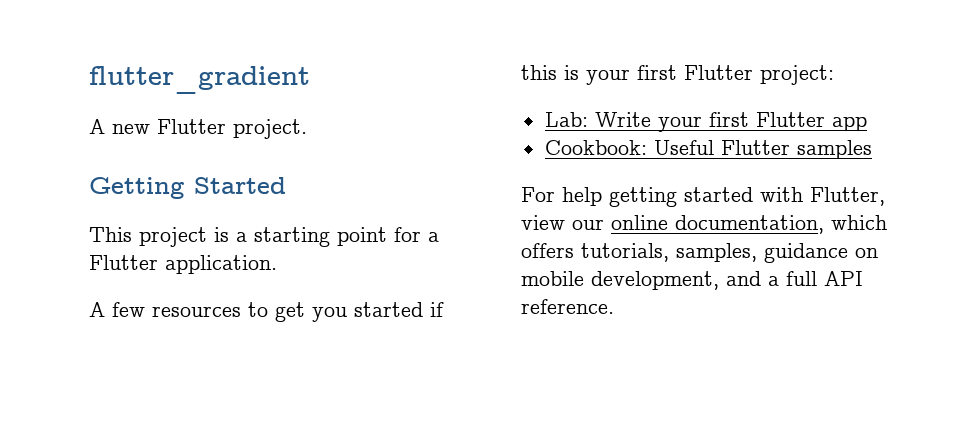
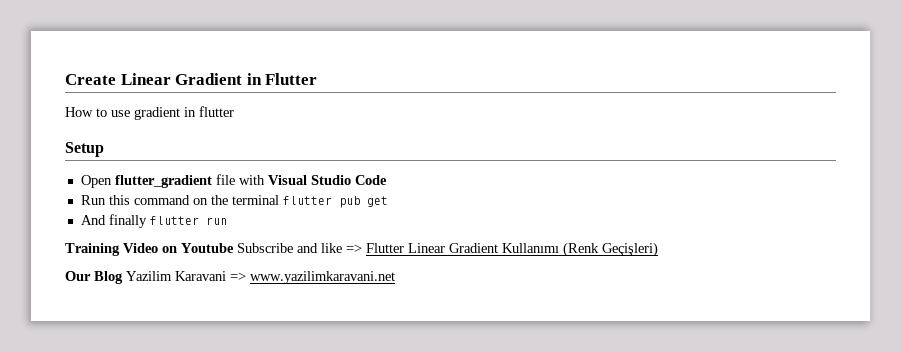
[89,66,310,94] [89,119,307,139] [89,177,286,199] [89,227,439,247] [89,255,277,274] [89,302,444,322] [521,65,834,85] [544,112,867,132] [544,140,872,159] [521,187,885,207] [521,215,887,234] [521,243,878,263] [521,271,863,290] [521,299,614,314] flutter_gradient // A new Flutter project. // Getting Started // This project is a starting point for a Flutter application. // A few resources to get you started if this is your first Flutter project: // Lab: Write your first Flutter app // Cookbook: Useful Flutter samples // For help getting started with Flutter, view our online documentation, which offers tutorials, samples, guidance on mobile development, and a full API reference. -> [65,73,318,85] [65,106,234,120] [65,142,104,157] [80,174,387,188] [80,195,388,208] [80,214,227,228] [65,242,658,257] [65,271,395,284] Create Linear Gradient in Flutter // How to use gradient in flutter // Setup // Open flutter_gradient file with Visual Studio Code // Run this command on the terminal flutter pub get // And finally flutter run // Training Video on Youtube Subscribe and like => Flutter Linear Gradient Kullanımı (Renk Geçişleri) // Our Blog Yazilim Karavani => www.yazilimkaravani.net

